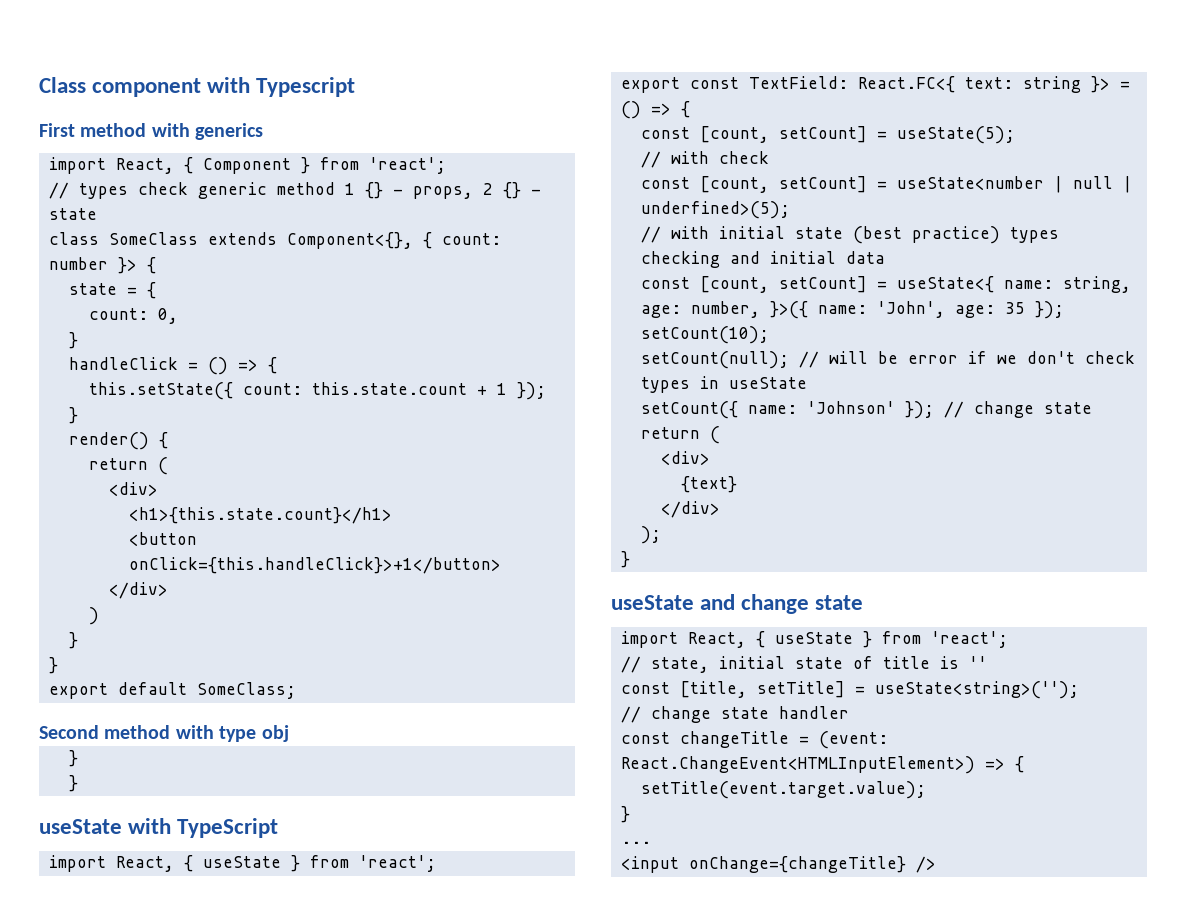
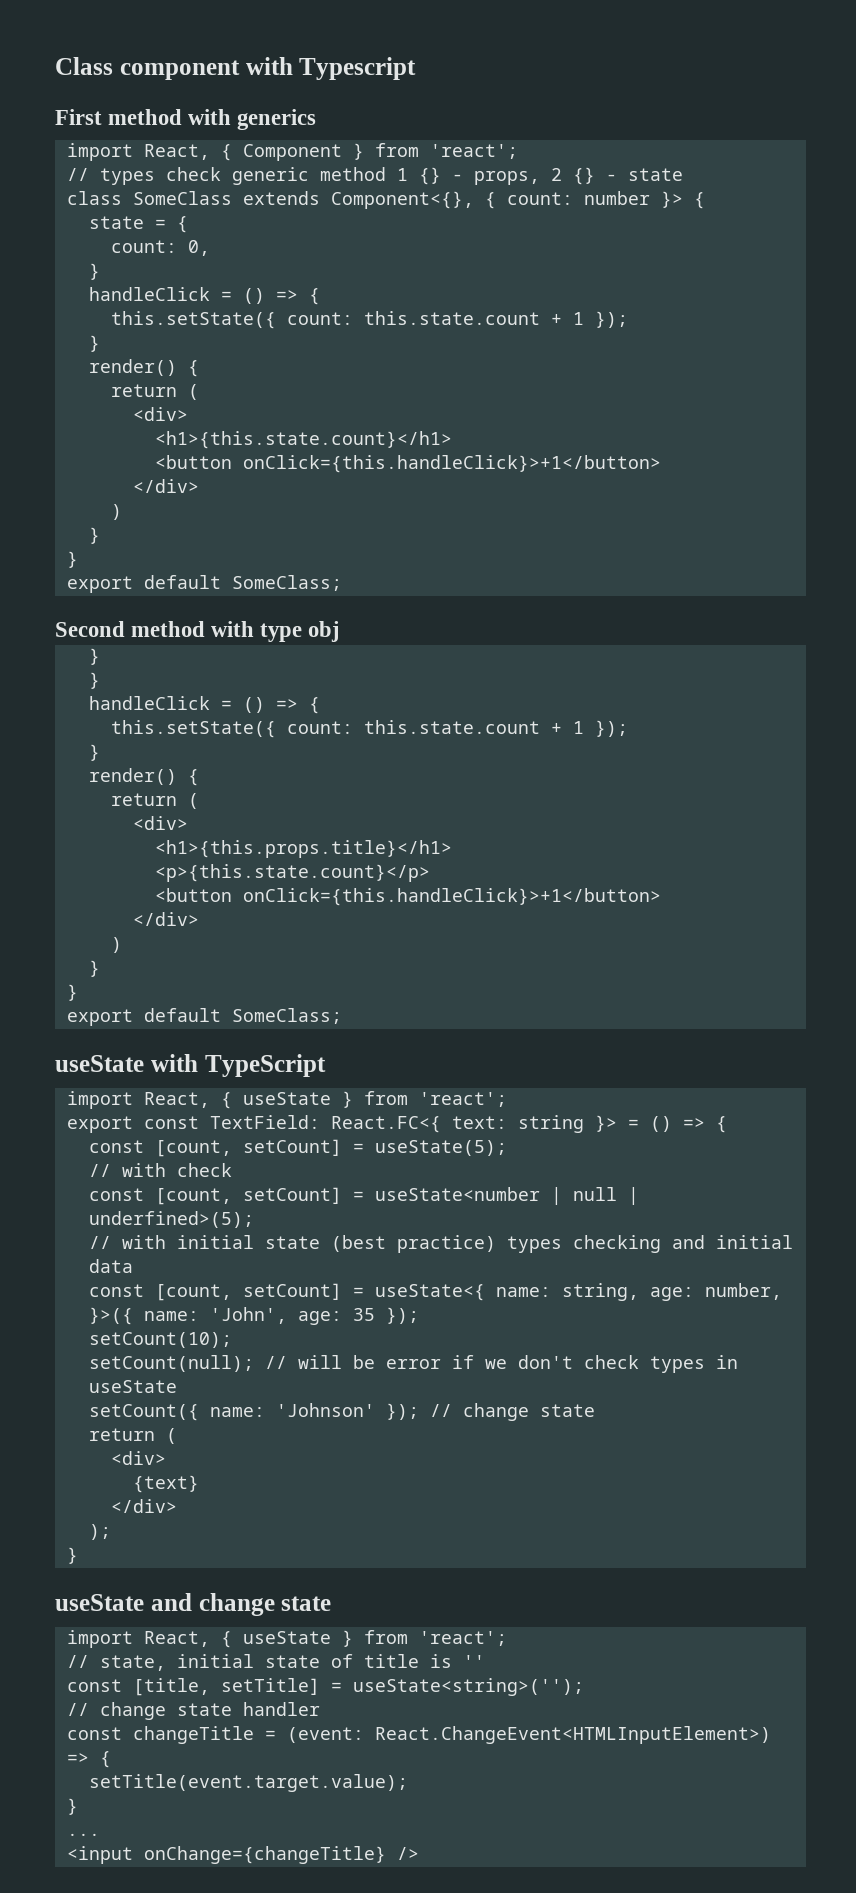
(79, 783) none -> [89,696,320,714] [111,720,628,738] [89,744,100,761] [89,768,199,786] [111,793,199,809] [133,816,188,830] [155,840,452,858] [155,864,430,882] [155,888,661,906] [133,912,199,926] [111,937,122,953] [89,960,100,977] [67,984,78,1001] [67,1008,342,1026] // handleClick = () => { // this.setState({ count: this.state.count + 1 }); // } // render() { // return ( // <div> // <h1>{this.props.title}</h1> // <p>{this.state.count}</p> // <button onClick={this.handleClick}>+1</button> // </div> // ) // } // } // export default SomeClass;

